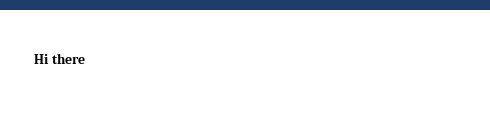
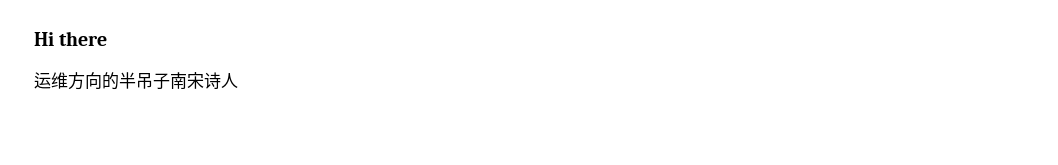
(85, 58) none -> [34,72,238,90] // 运维方向的半吊子南宋诗人

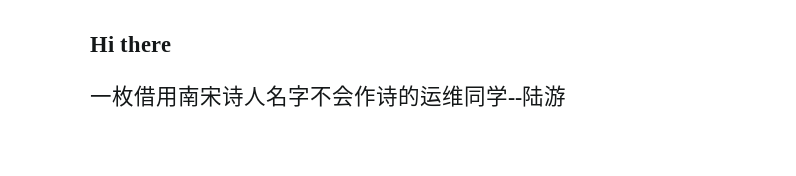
[34,72,238,90] 运维方向的半吊子南宋诗人 -> [90,85,566,107] 一枚借用南宋诗人名字不会作诗的运维同学--陆游

